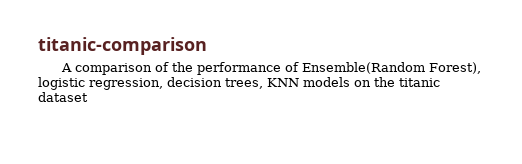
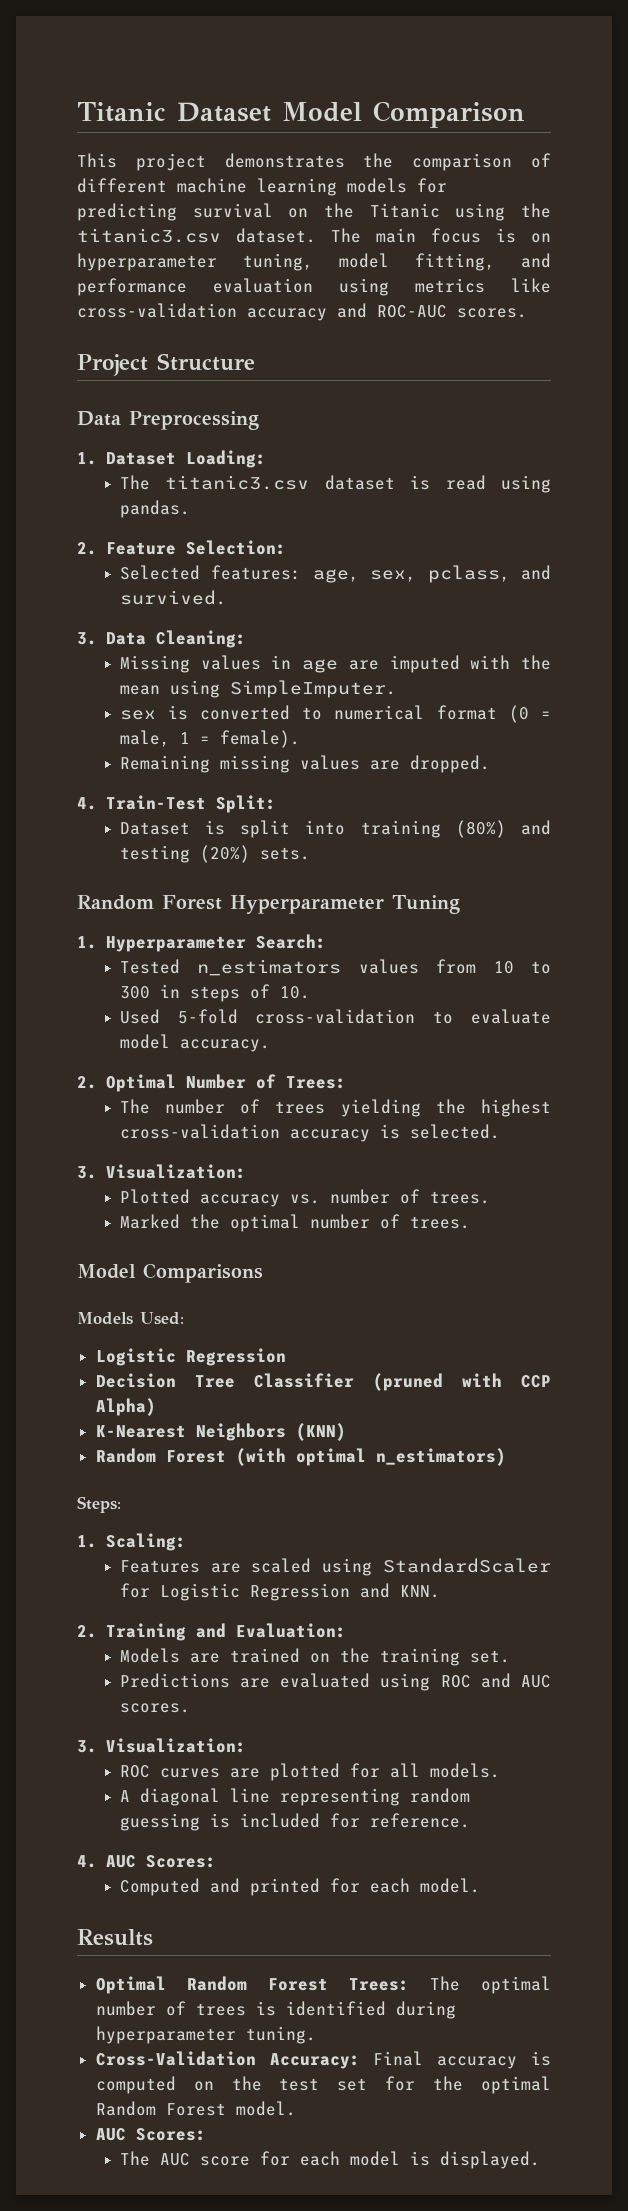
[38,37,207,55] [61,62,482,75] [38,77,440,90] [38,92,88,102] titanic-comparison // A comparison of the performance of Ensemble(Random Forest), logistic regression, decision trees, KNN models on the titanic dataset -> [77,101,525,128] [77,153,551,171] [77,178,447,196] [77,203,551,221] [77,228,551,243] [77,253,551,271] [77,278,551,296] [77,303,527,321] [77,353,255,376] [77,411,259,430] [77,450,266,468] [119,475,551,493] [119,500,190,518] [77,540,286,555] [119,565,551,583] [119,590,226,605] [77,630,246,648] [119,655,551,673] [119,680,396,698] [119,705,551,723] [119,730,300,748] [119,755,490,773] [77,795,276,813] [119,820,552,838] [119,845,310,863] [77,895,460,914] [77,934,326,952] [119,959,551,976] [119,984,310,1002] [119,1009,551,1024] [119,1034,270,1052] [77,1074,346,1092] [119,1099,551,1117] [119,1124,500,1142] [77,1164,246,1179] [119,1189,490,1207] [119,1214,470,1232] [77,1263,263,1283] [77,1312,184,1325] [95,1348,286,1366] [95,1373,551,1391] [95,1398,156,1416] [95,1423,346,1441] [95,1448,506,1466] [77,1496,121,1513] [77,1533,186,1551] [119,1558,551,1576] [119,1583,440,1601] [77,1623,346,1641] [119,1648,510,1666] [119,1673,552,1691] [119,1703,190,1713] [77,1738,246,1753] [119,1763,500,1781] [119,1788,470,1806] [119,1813,470,1831] [77,1855,216,1868] [119,1878,480,1896] [77,1929,153,1946] [95,1976,551,1994] [95,2001,456,2019] [95,2026,316,2044] [95,2051,551,2069] [95,2076,551,2094] [95,2101,296,2116] [95,2128,206,2141] [119,2151,540,2169] Titanic Dataset Model Comparison // This project demonstrates the comparison of different machine learning models for predicting survival on the Titanic using the titanic3.csv dataset. The main focus is on hyperparameter tuning, model fitting, and performance evaluation using metrics like cross-validation accuracy and ROC-AUC scores. // Project Structure // Data Preprocessing // 1. Dataset Loading: // The titanic3.csv dataset is read using pandas. // 2. Feature Selection: // Selected features: age, sex, pclass, and survived. // 3. Data Cleaning: // Missing values in age are imputed with the mean using SimpleImputer. // sex is converted to numerical format (0 = male, 1 = female). // Remaining missing values are dropped. // 4. Train-Test Split: // Dataset is split into training (80%) and testing (20%) sets. // Random Forest Hyperparameter Tuning // 1. Hyperparameter Search: // Tested n_estimators values from 10 to 300 in steps of 10. // Used 5-fold cross-validation to evaluate model accuracy. // 2. Optimal Number of Trees: // The number of trees yielding the highest cross-validation accuracy is selected. // 3. Visualization: // Plotted accuracy vs. number of trees. // Marked the optimal number of trees. // Model Comparisons // Models Used: // Logistic Regression // Decision Tree Classifier (pruned with CCP Alpha) // K-Nearest Neighbors (KNN) // Random Forest (with optimal n_estimators) // Steps: // 1. Scaling: // Features are scaled using StandardScaler for Logistic Regression and KNN. // 2. Training and Evaluation: // Models are trained on the training set. // Predictions are evaluated using ROC and AUC scores. // 3. Visualization: // ROC curves are plotted for all models. // A diagonal line representing random guessing is included for reference. // 4. AUC Scores: // Computed and printed for each model. // Results // Optimal Random Forest Trees: The optimal number of trees is identified during hyperparameter tuning. // Cross-Validation Accuracy: Final accuracy is computed on the test set for the optimal Random Forest model. // AUC Scores: // The AUC score for each model is displayed.

